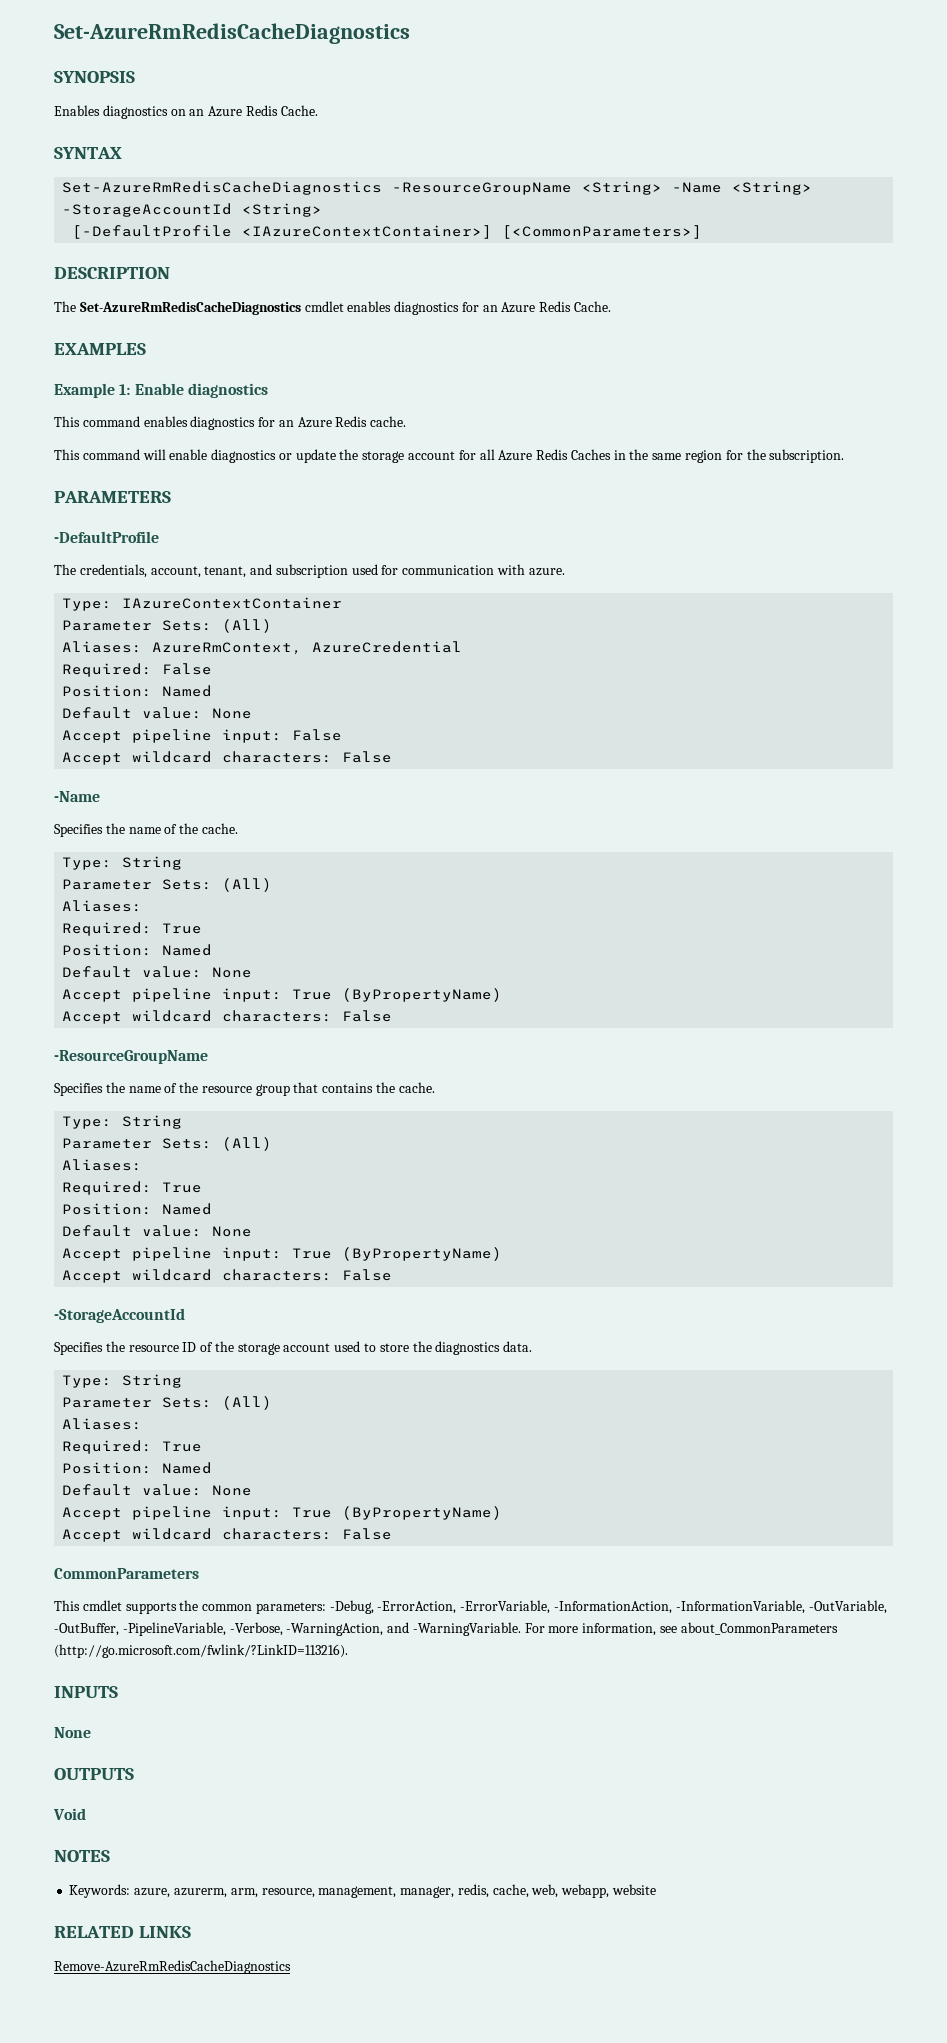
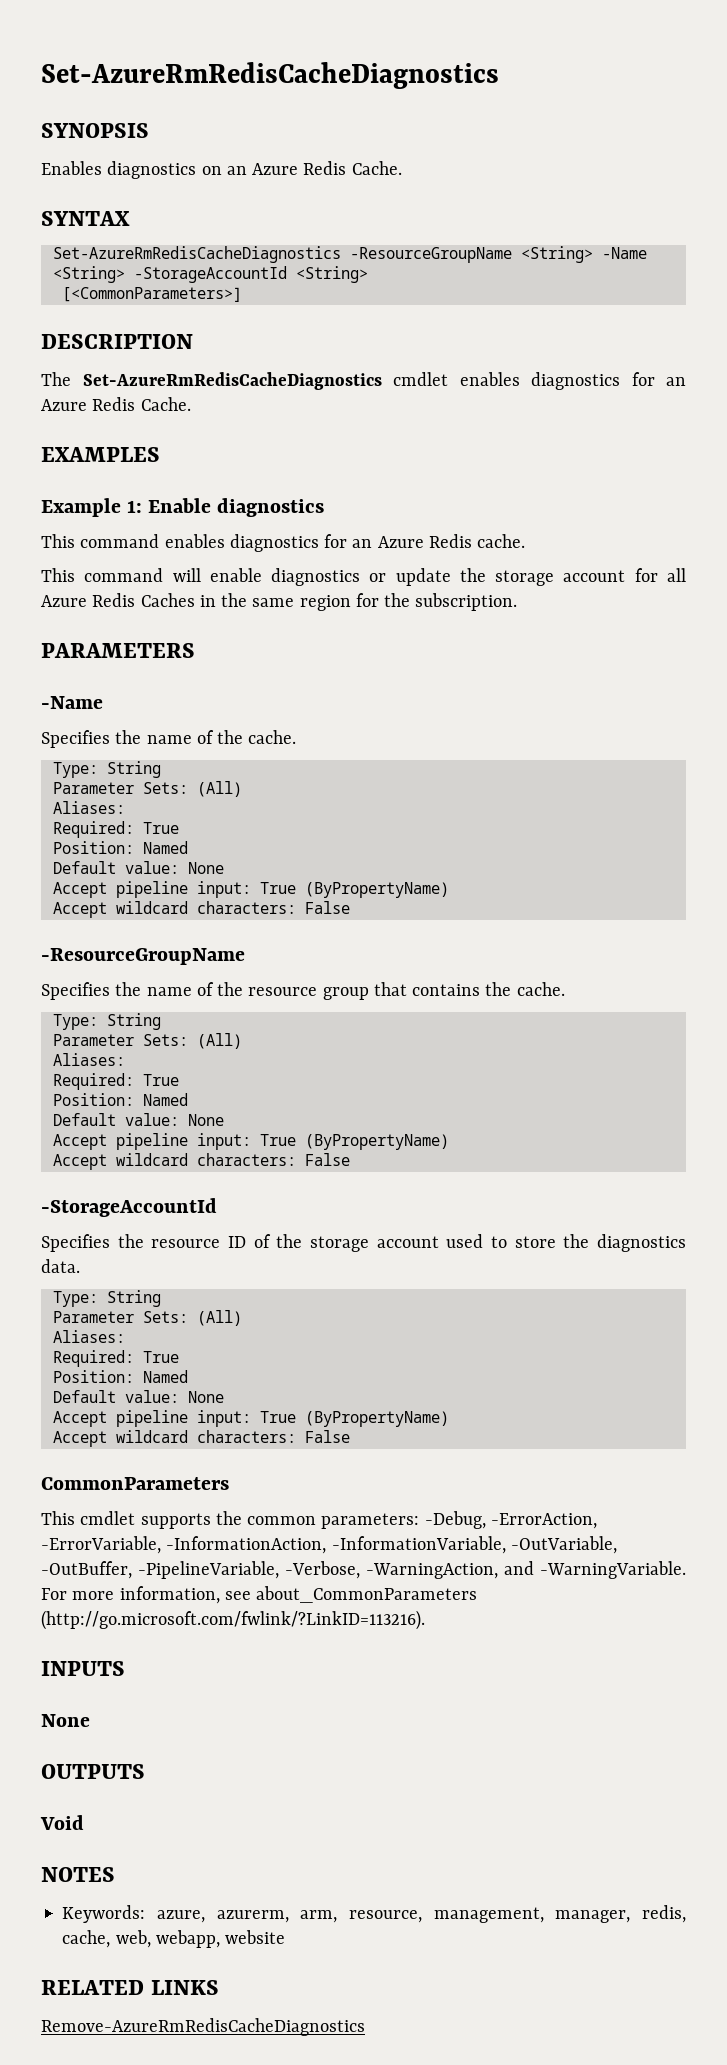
[72,225,493,239] [-DefaultProfile <IAzureContextContainer>] -> (368, 274) none
[54,531,159,543] [54,564,565,578] [62,597,343,611] [62,619,273,633] [62,641,463,655] [62,663,213,677] [62,685,213,697] [62,707,253,719] [62,729,343,743] [62,751,393,765] // -DefaultProfile // The credentials, account, tenant, and subscription used for communication with azure. // Type: IAzureContextContainer // Parameter Sets: (All) // Aliases: AzureRmContext, AzureCredential // Required: False // Position: Named // Default value: None // Accept pipeline input: False // Accept wildcard characters: False -> (195, 650) none

